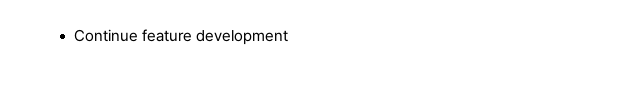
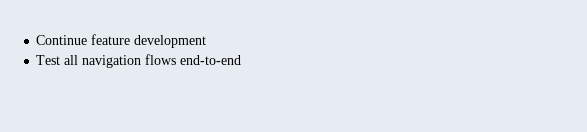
(289, 37) none -> [36,54,242,68] // Test all navigation flows end-to-end

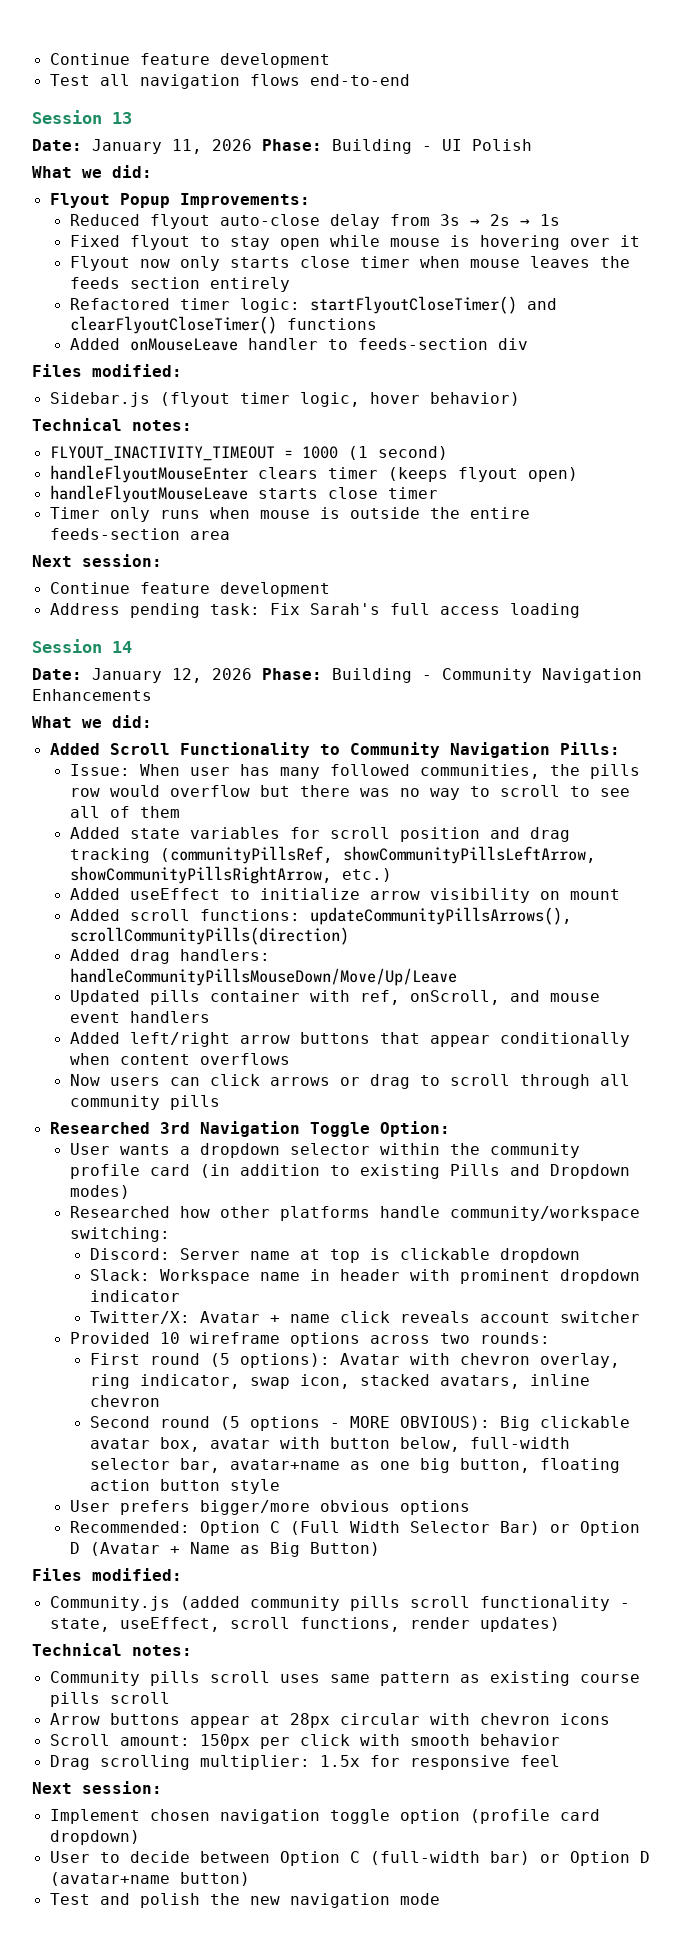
(242, 60) none -> [32,110,132,124] [32,139,532,154] [32,165,152,178] [49,193,310,208] [69,214,560,229] [69,235,640,250] [69,256,630,271] [69,277,290,292] [69,296,557,314] [69,316,377,334] [69,338,528,351] [32,364,182,377] [49,392,520,407] [32,418,192,431] [49,446,448,461] [49,465,578,483] [49,485,438,503] [49,507,530,522] [49,528,230,540] [32,554,162,567] [49,582,330,597] [49,603,580,618] [32,639,132,653] [32,668,642,683] [32,689,152,701] [32,715,152,728] [49,742,620,758] [69,764,640,779] [69,785,630,800] [69,806,180,818] [69,827,570,842] [69,846,596,864] [69,866,392,884] [69,888,620,903] [69,907,572,925] [69,927,349,945] [69,949,270,964] [69,968,457,986] [69,990,600,1005] [69,1011,210,1023] [69,1032,630,1047] [69,1053,290,1065] [69,1074,630,1089] [69,1095,220,1110] [49,1121,450,1137] [69,1143,580,1158] [69,1164,630,1179] [69,1185,130,1199] [69,1206,640,1221] [69,1227,170,1242] [89,1248,580,1263] [89,1269,640,1284] [89,1290,180,1302] [89,1311,640,1324] [69,1332,550,1347] [89,1353,620,1368] [89,1374,590,1389] [89,1395,160,1407] [89,1416,630,1431] [89,1437,570,1452] [89,1458,620,1473] [89,1479,280,1494] [69,1500,470,1515] [69,1521,640,1536] [69,1542,380,1557] [32,1568,182,1581] [49,1596,630,1611] [49,1617,560,1632] [32,1643,192,1656] [49,1671,640,1686] [49,1692,170,1707] [49,1713,610,1728] [49,1734,560,1749] [49,1755,560,1770] [32,1781,162,1794] [49,1809,600,1824] [49,1830,140,1845] [49,1851,650,1866] [49,1872,250,1886] [49,1893,440,1908] // Session 13 // Date: January 11, 2026 Phase: Building - UI Polish // What we did: // Flyout Popup Improvements: // Reduced flyout auto-close delay from 3s → 2s → 1s // Fixed flyout to stay open while mouse is hovering over it // Flyout now only starts close timer when mouse leaves the feeds section entirely // Refactored timer logic: startFlyoutCloseTimer() and clearFlyoutCloseTimer() functions // Added onMouseLeave handler to feeds-section div // Files modified: // Sidebar.js (flyout timer logic, hover behavior) // Technical notes: // FLYOUT_INACTIVITY_TIMEOUT = 1000 (1 second) // handleFlyoutMouseEnter clears timer (keeps flyout open) // handleFlyoutMouseLeave starts close timer // Timer only runs when mouse is outside the entire feeds-section area // Next session: // Continue feature development // Address pending task: Fix Sarah's full access loading // Session 14 // Date: January 12, 2026 Phase: Building - Community Navigation Enhancements // What we did: // Added Scroll Functionality to Community Navigation Pills: // Issue: When user has many followed communities, the pills row would overflow but there was no way to scroll to see all of them // Added state variables for scroll position and drag tracking (communityPillsRef, showCommunityPillsLeftArrow, showCommunityPillsRightArrow, etc.) // Added useEffect to initialize arrow visibility on mount // Added scroll functions: updateCommunityPillsArrows(), scrollCommunityPills(direction) // Added drag handlers: handleCommunityPillsMouseDown/Move/Up/Leave // Updated pills container with ref, onScroll, and mouse event handlers // Added left/right arrow buttons that appear conditionally when content overflows // Now users can click arrows or drag to scroll through all community pills // Researched 3rd Navigation Toggle Option: // User wants a dropdown selector within the community profile card (in addition to existing Pills and Dropdown modes) // Researched how other platforms handle community/workspace switching: // Discord: Server name at top is clickable dropdown // Slack: Workspace name in header with prominent dropdown indicator // Twitter/X: Avatar + name click reveals account switcher // Provided 10 wireframe options across two rounds: // First round (5 options): Avatar with chevron overlay, ring indicator, swap icon, stacked avatars, inline chevron // Second round (5 options - MORE OBVIOUS): Big clickable avatar box, avatar with button below, full-width selector bar, avatar+name as one big button, floating action button style // User prefers bigger/more obvious options // Recommended: Option C (Full Width Selector Bar) or Option D (Avatar + Name as Big Button) // Files modified: // Community.js (added community pills scroll functionality - state, useEffect, scroll functions, render updates) // Technical notes: // Community pills scroll uses same pattern as existing course pills scroll // Arrow buttons appear at 28px circular with chevron icons // Scroll amount: 150px per click with smooth behavior // Drag scrolling multiplier: 1.5x for responsive feel // Next session: // Implement chosen navigation toggle option (profile card dropdown) // User to decide between Option C (full-width bar) or Option D (avatar+name button) // Test and polish the new navigation mode

